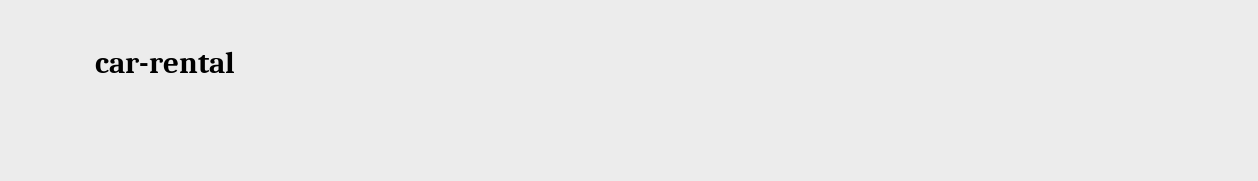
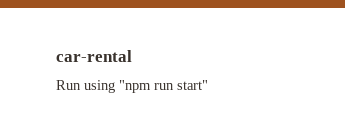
(235, 62) none -> [56,80,208,93] // Run using "npm run start"

